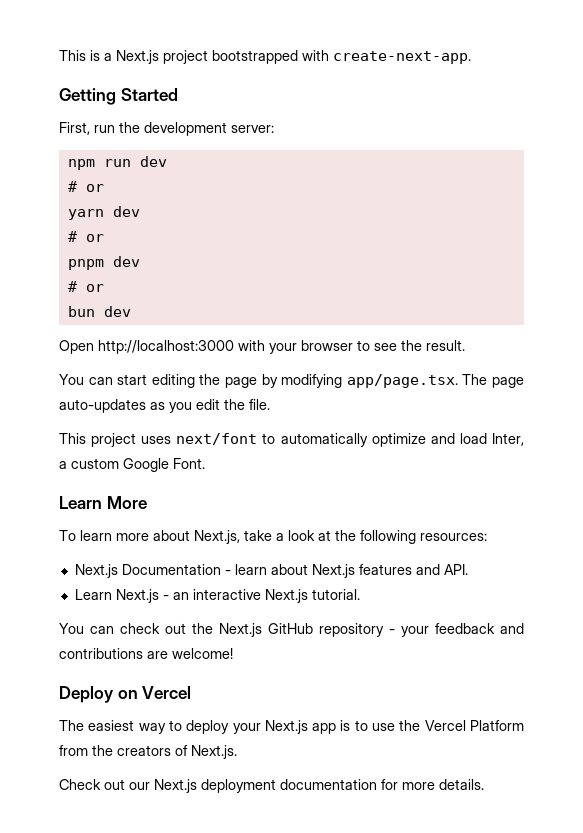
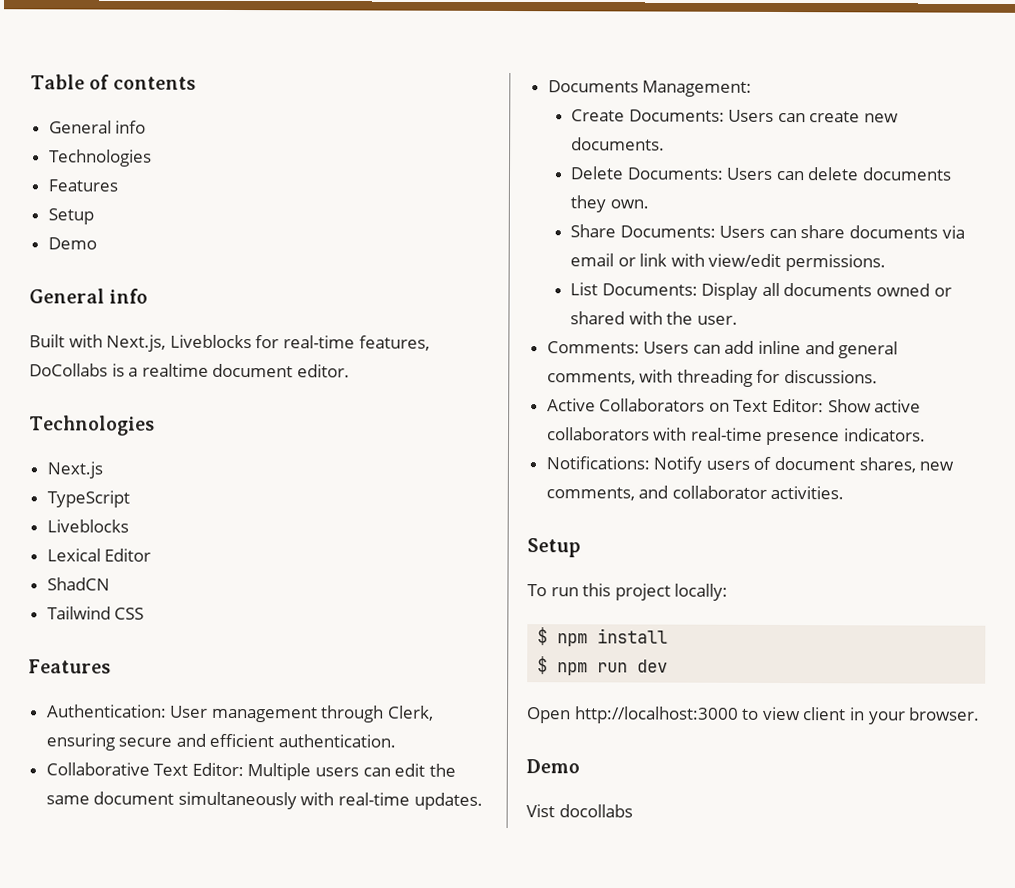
[59,50,471,64] [59,88,178,105] [59,122,274,136] [67,156,167,170] [67,181,104,192] [67,206,140,220] [67,231,104,242] [67,256,140,270] [67,281,104,292] [67,306,131,317] [59,340,465,354] [59,374,524,388] [59,399,270,413] [59,433,524,447] [59,458,205,472] [59,496,147,509] [59,530,487,544] [74,564,468,578] [74,589,360,603] [59,623,524,637] [59,648,233,659] [59,686,192,703] [59,720,525,734] [59,745,237,759] [59,779,484,793] This is a Next.js project bootstrapped with create-next-app. // Getting Started // First, run the development server: // npm run dev // # or // yarn dev // # or // pnpm dev // # or // bun dev // Open http://localhost:3000 with your browser to see the result. // You can start editing the page by modifying app/page.tsx. The page auto-updates as you edit the file. // This project uses next/font to automatically optimize and load Inter, a custom Google Font. // Learn More // To learn more about Next.js, take a look at the following resources: // Next.js Documentation - learn about Next.js features and API. // Learn Next.js - an interactive Next.js tutorial. // You can check out the Next.js GitHub repository - your feedback and contributions are welcome! // Deploy on Vercel // The easiest way to deploy your Next.js app is to use the Vercel Platform from the creators of Next.js. // Check out our Next.js deployment documentation for more details. -> [30,74,196,90] [48,120,147,134] [48,149,152,167] [47,179,118,192] [47,208,94,225] [47,237,97,250] [29,288,149,304] [29,334,430,352] [29,363,350,378] [29,415,155,436] [46,461,103,479] [46,490,130,508] [46,519,129,533] [46,548,152,562] [46,577,110,591] [46,606,145,620] [28,659,111,674] [45,704,435,723] [45,733,397,751] [45,762,456,781] [45,791,483,810] [547,80,753,97] [571,109,900,123] [571,137,666,151] [570,166,953,181] [570,195,649,213] [570,224,965,239] [570,253,887,272] [570,282,952,300] [570,311,738,325] [546,340,899,359] [546,369,879,387] [546,398,922,413] [546,427,927,446] [545,456,955,474] [545,485,845,501] [527,538,581,558] [527,583,729,601] [537,627,669,647] [537,656,669,676] [526,706,981,725] [526,759,580,774] [526,804,633,818] Table of contents // General info // Technologies // Features // Setup // Demo // General info // Built with Next.js, Liveblocks for real-time features, DoCollabs is a realtime document editor. // Technologies // Next.js // TypeScript // Liveblocks // Lexical Editor // ShadCN // Tailwind CSS // Features // Authentication: User management through Clerk, ensuring secure and efficient authentication. // Collaborative Text Editor: Multiple users can edit the same document simultaneously with real-time updates. // Documents Management: // Create Documents: Users can create new documents. // Delete Documents: Users can delete documents they own. // Share Documents: Users can share documents via email or link with view/edit permissions. // List Documents: Display all documents owned or shared with the user. // Comments: Users can add inline and general comments, with threading for discussions. // Active Collaborators on Text Editor: Show active collaborators with real-time presence indicators. // Notifications: Notify users of document shares, new comments, and collaborator activities. // Setup // To run this project locally: // $ npm install // $ npm run dev // Open http://localhost:3000 to view client in your browser. // Demo // Vist docollabs

